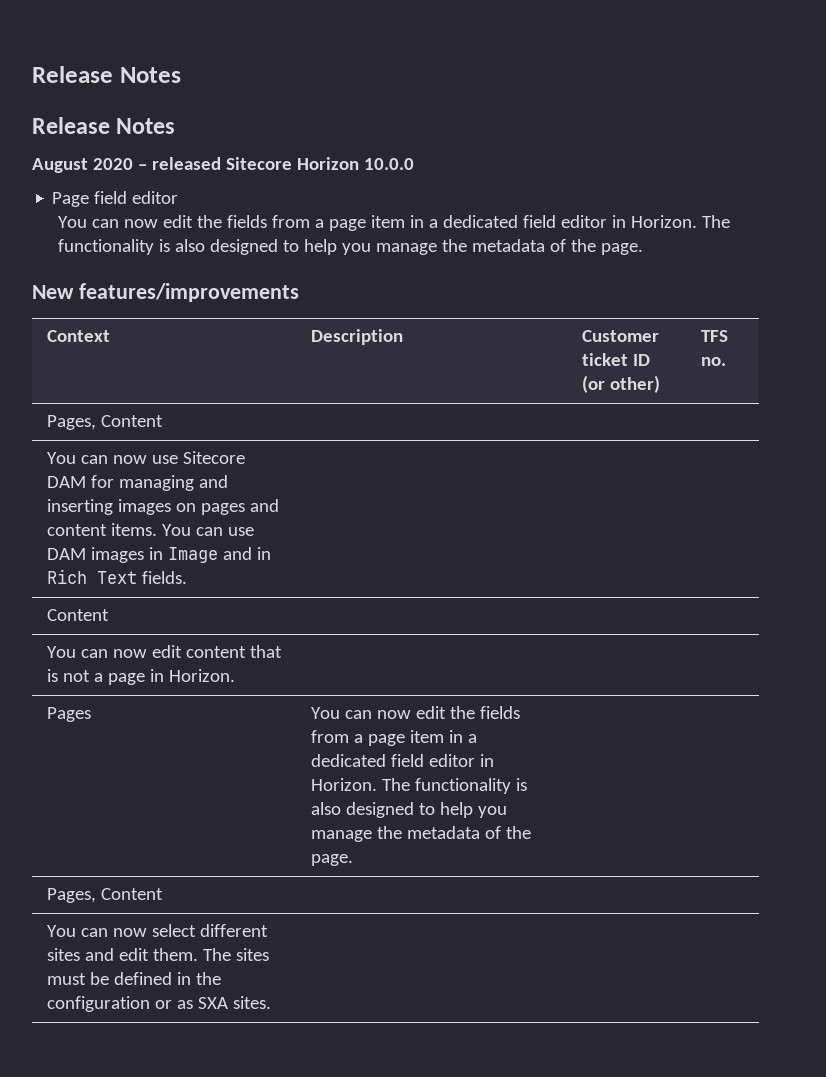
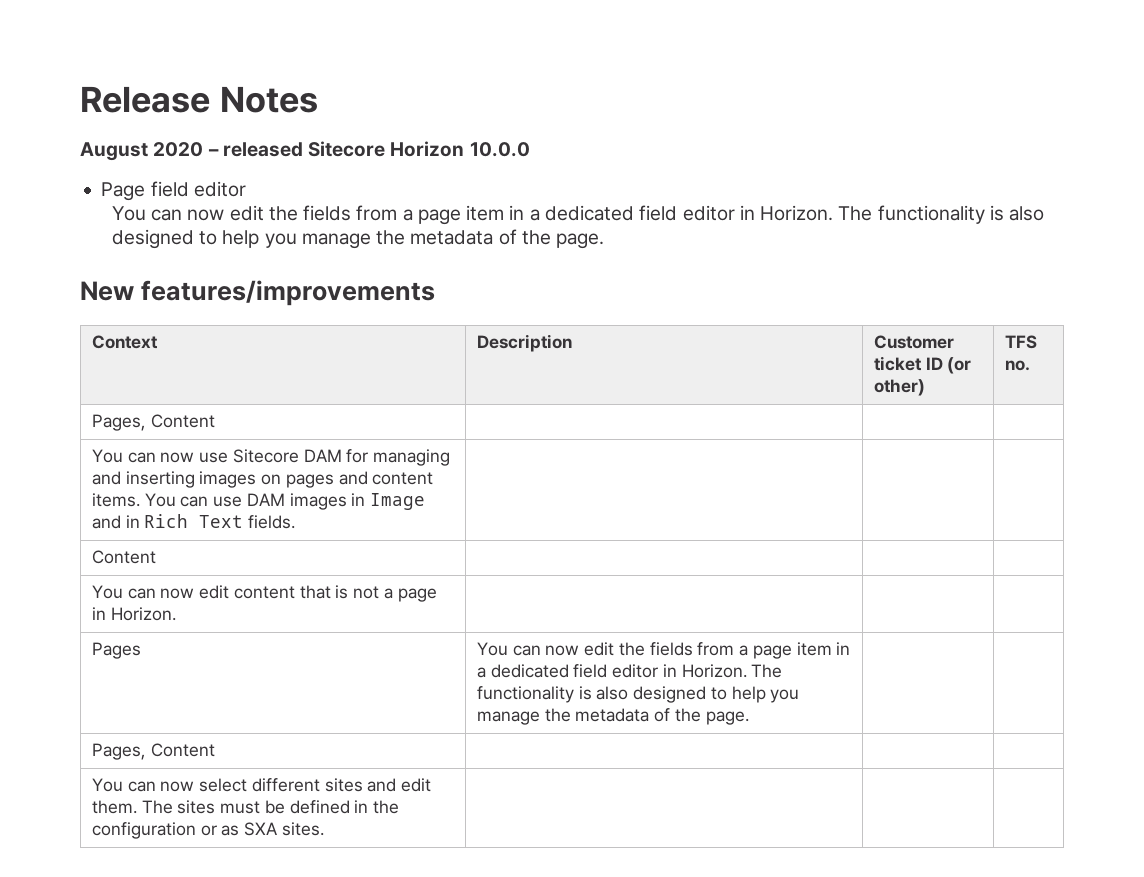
[32,66,181,83] [32,117,176,134] Release Notes // Release Notes -> [80,86,318,113] Release Notes

